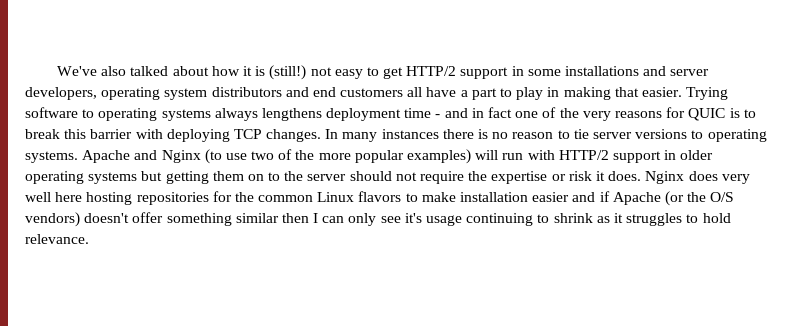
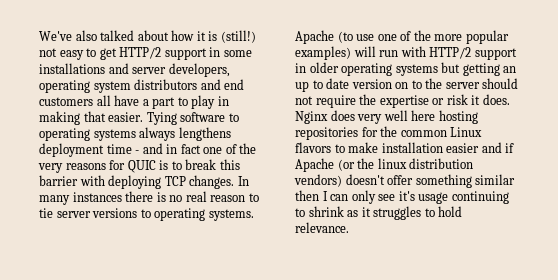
[686,87,729,100] Trying -> [146,112,177,125] Tying
(509, 135) none -> [185,191,207,202] real
[134,150,201,163] and Nginx -> (334, 37) none
[251,151,275,160] two -> [377,34,397,41] one
[212,171,244,181] them -> [503,66,517,73] [295,78,392,92] an up to date version
[710,192,735,202] O/S -> [377,158,474,169] linux distribution

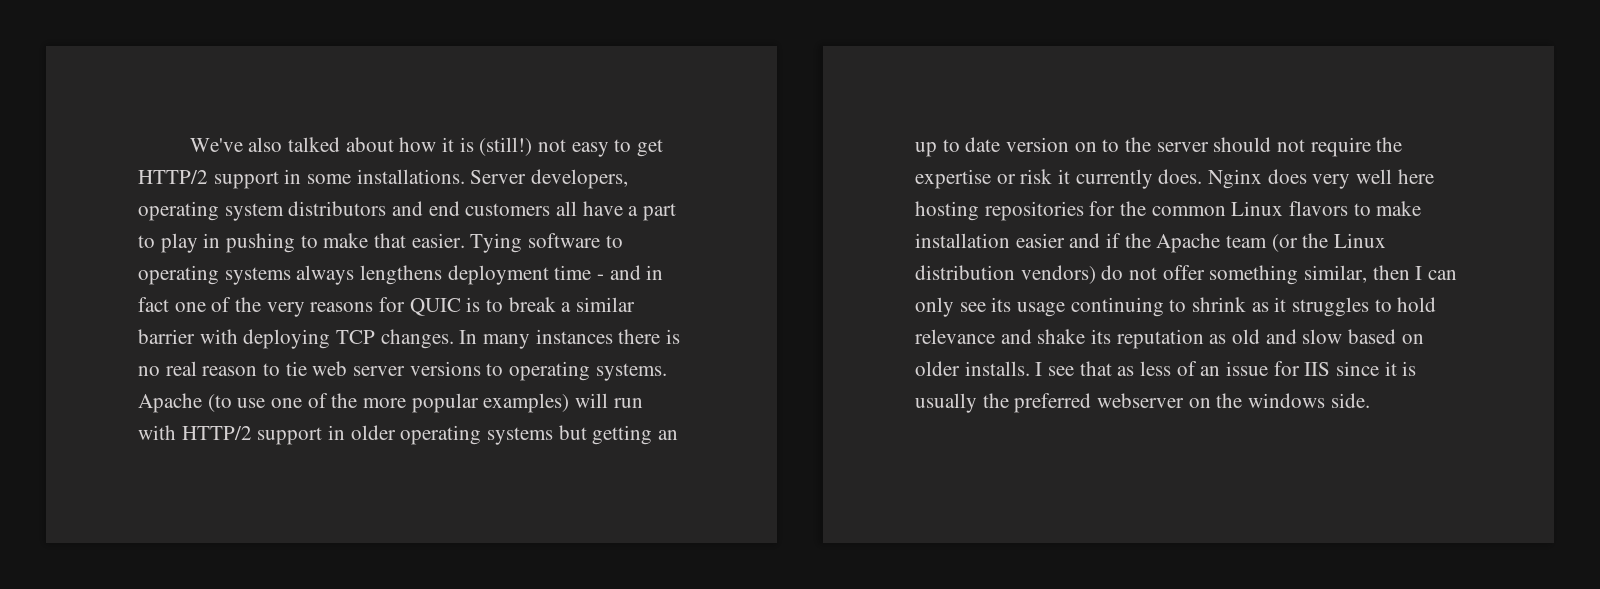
[39,63,167,74] installations and server -> [356,169,527,184] installations. Server
[39,111,80,125] making -> [226,233,369,253] pushing to make
[219,159,240,170] this -> [561,297,636,312] a similar
(53, 213) none -> [312,361,348,376] web
(481, 100) none -> [1075,169,1153,189] currently
[295,158,334,172] Apache -> [1124,233,1268,253] the Apache team
[377,158,407,169] linux -> [1334,233,1387,248] Linux
[345,174,385,185] doesn't -> [1101,265,1158,280] do not
[475,174,516,185] similar -> [1304,265,1368,283] similar,
[398,191,415,201] it's -> [991,297,1012,312] its
[295,222,349,233] relevance. -> [915,329,1424,349] [915,361,1417,376] [915,393,1370,413] relevance and shake its reputation as old and slow based on older installs. I see that as less of an issue for IIS since it is usually the preferred webserver on the windows side.

